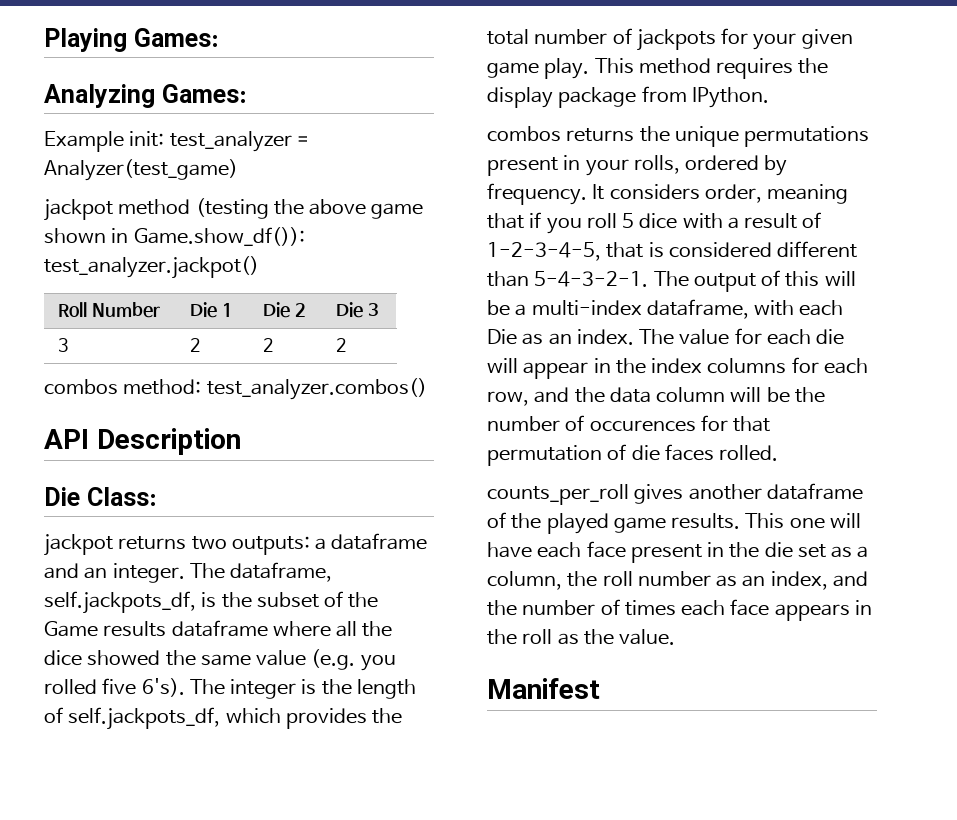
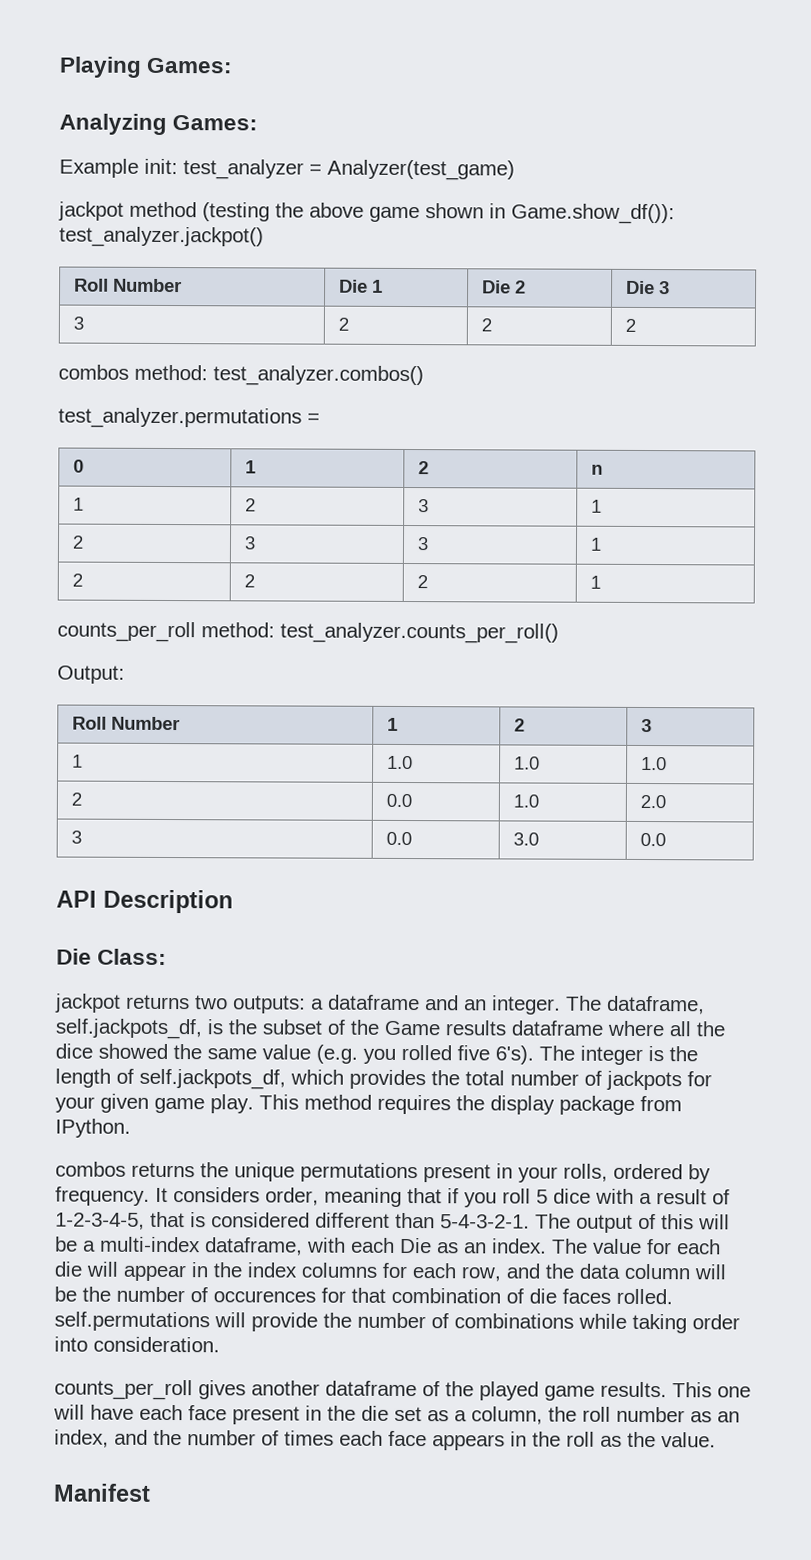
(427, 389) none -> [58,407,320,429] [73,459,85,473] [245,460,257,474] [418,461,430,475] [591,464,604,475] [73,497,85,511] [245,498,257,512] [418,499,430,513] [591,499,603,513] [72,535,85,549] [244,536,257,550] [417,537,430,551] [590,537,603,551] [72,573,84,587] [244,574,256,588] [417,575,429,589] [590,575,602,589] [57,621,559,644] [57,665,125,684] [72,716,181,731] [387,717,399,731] [514,718,526,732] [641,718,653,733] [72,754,84,768] [387,755,414,770] [514,756,541,770] [641,756,668,771] [71,792,83,806] [386,793,413,808] [513,794,540,808] [640,794,667,809] [71,830,83,844] [386,831,413,846] [513,832,540,846] [640,832,667,847] // test_analyzer.permutations = // 0 | 1 | 2 | n // 1 | 2 | 3 | 1 // 2 | 3 | 3 | 1 // 2 | 2 | 2 | 1 // counts_per_roll method: test_analyzer.counts_per_roll() // Output: // Roll Number | 1 | 2 | 3 // 1 | 1.0 | 1.0 | 1.0 // 2 | 0.0 | 1.0 | 2.0 // 3 | 0.0 | 3.0 | 0.0
[487,445,602,466] permutation -> [391,1287,501,1304] combination
(779, 453) none -> [54,1311,740,1334] [54,1336,220,1353] self.permutations will provide the number of combinations while taking order into consideration.

